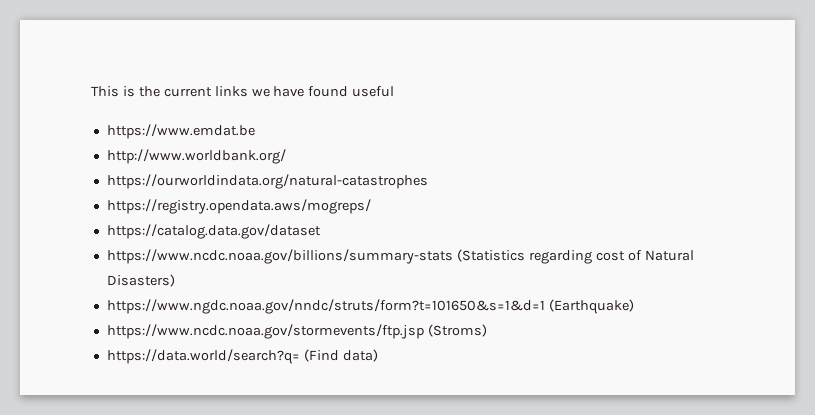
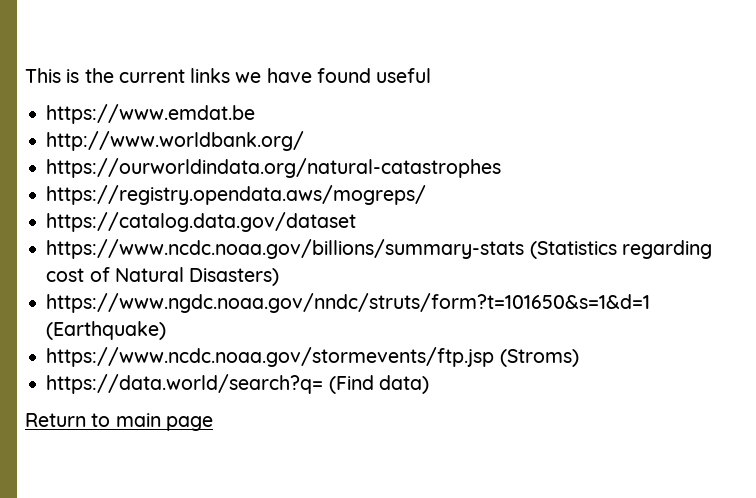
(378, 355) none -> [25,413,213,431] // Return to main page

